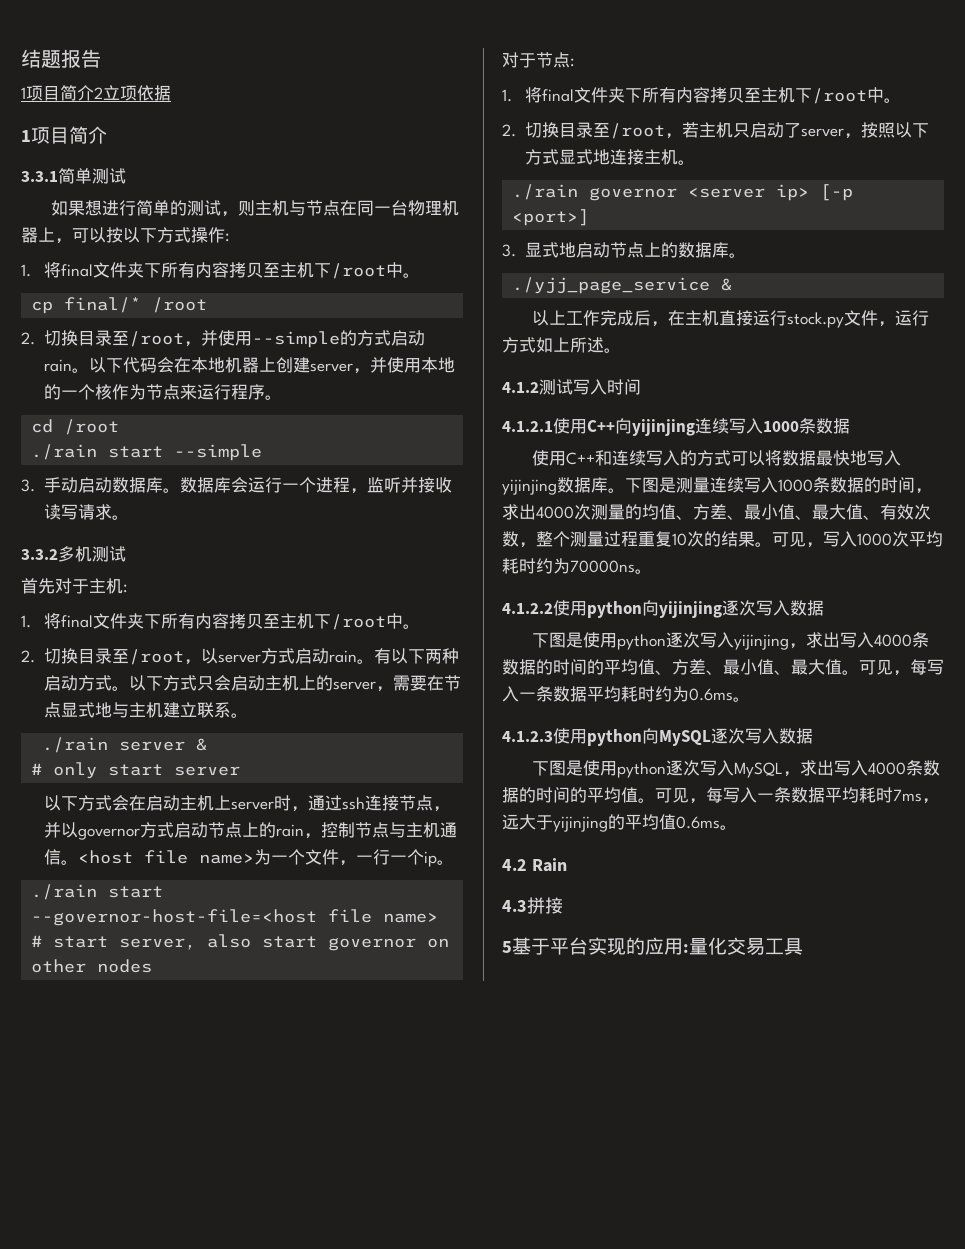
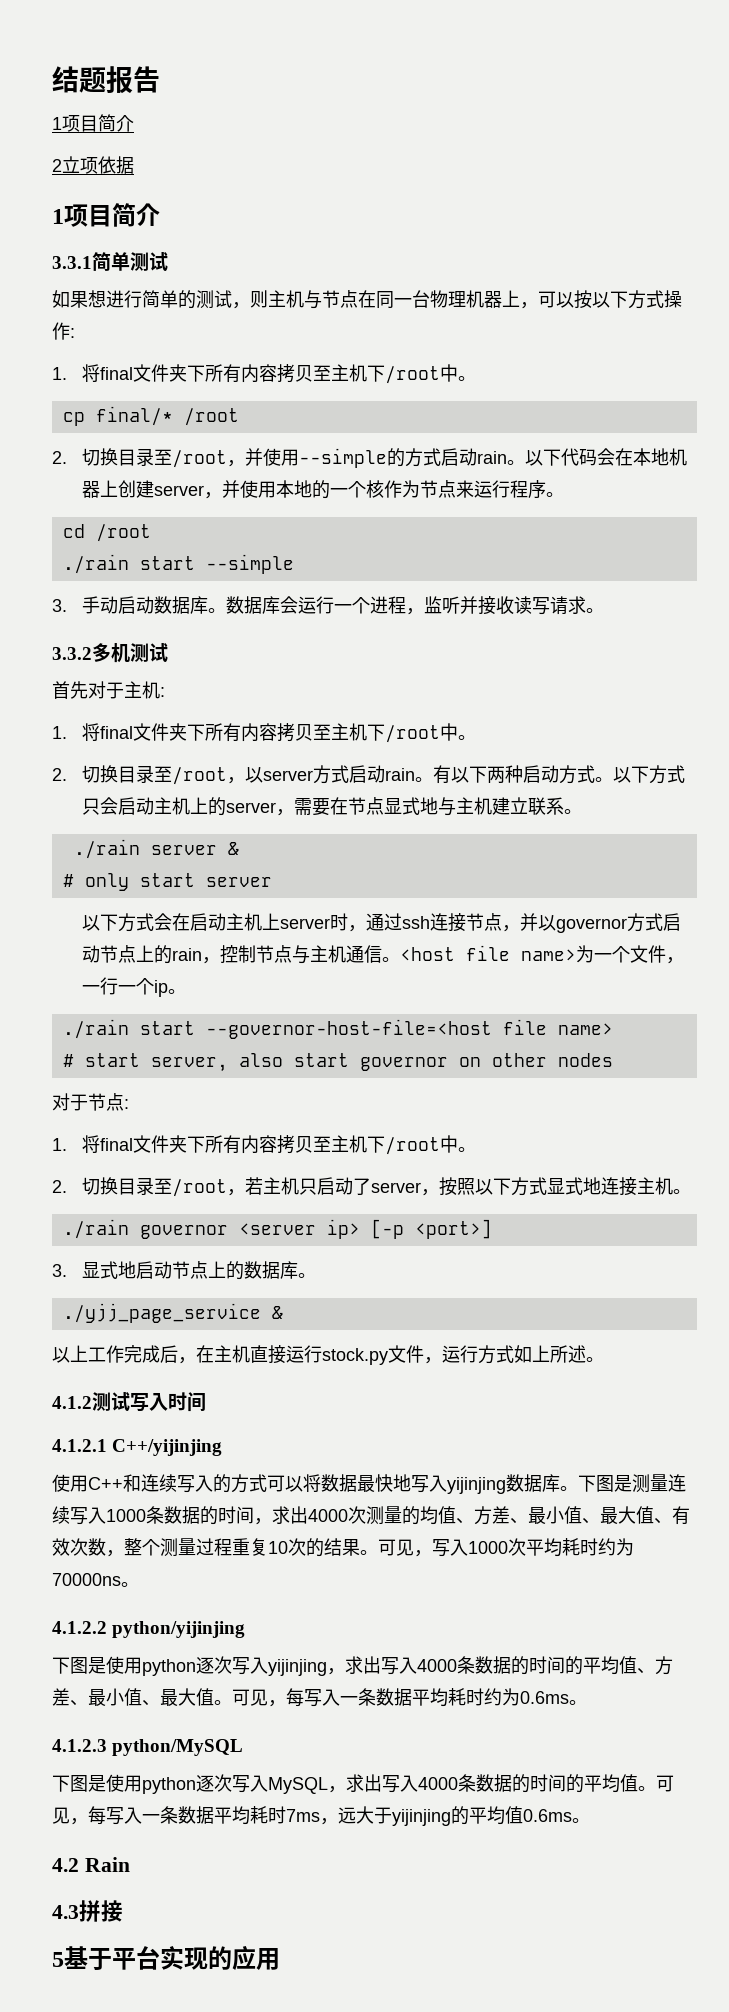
(94, 93) none -> (134, 123) //
[553,418,850,436] 使用C++向yijinjing连续写入1000条数据 -> [112,1439,223,1456] C++/yijinjing
[553,600,824,618] 使用python向yijinjing逐次写入数据 -> [112,1621,246,1638] python/yijinjing
[553,728,813,746] 使用python向MySQL逐次写入数据 -> [112,1739,244,1756] python/MySQL
[683,937,803,955] :量化交易工具 -> (280, 1959) none

